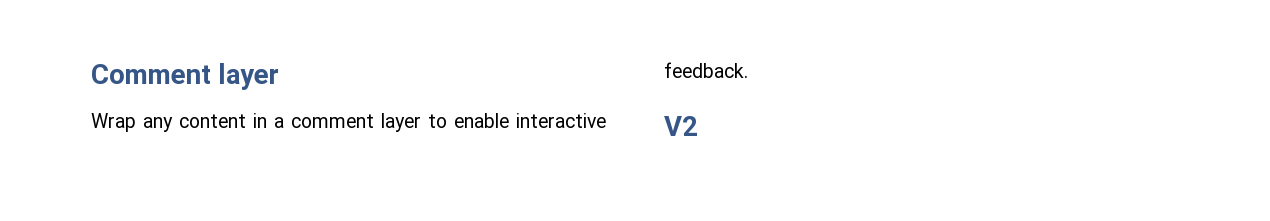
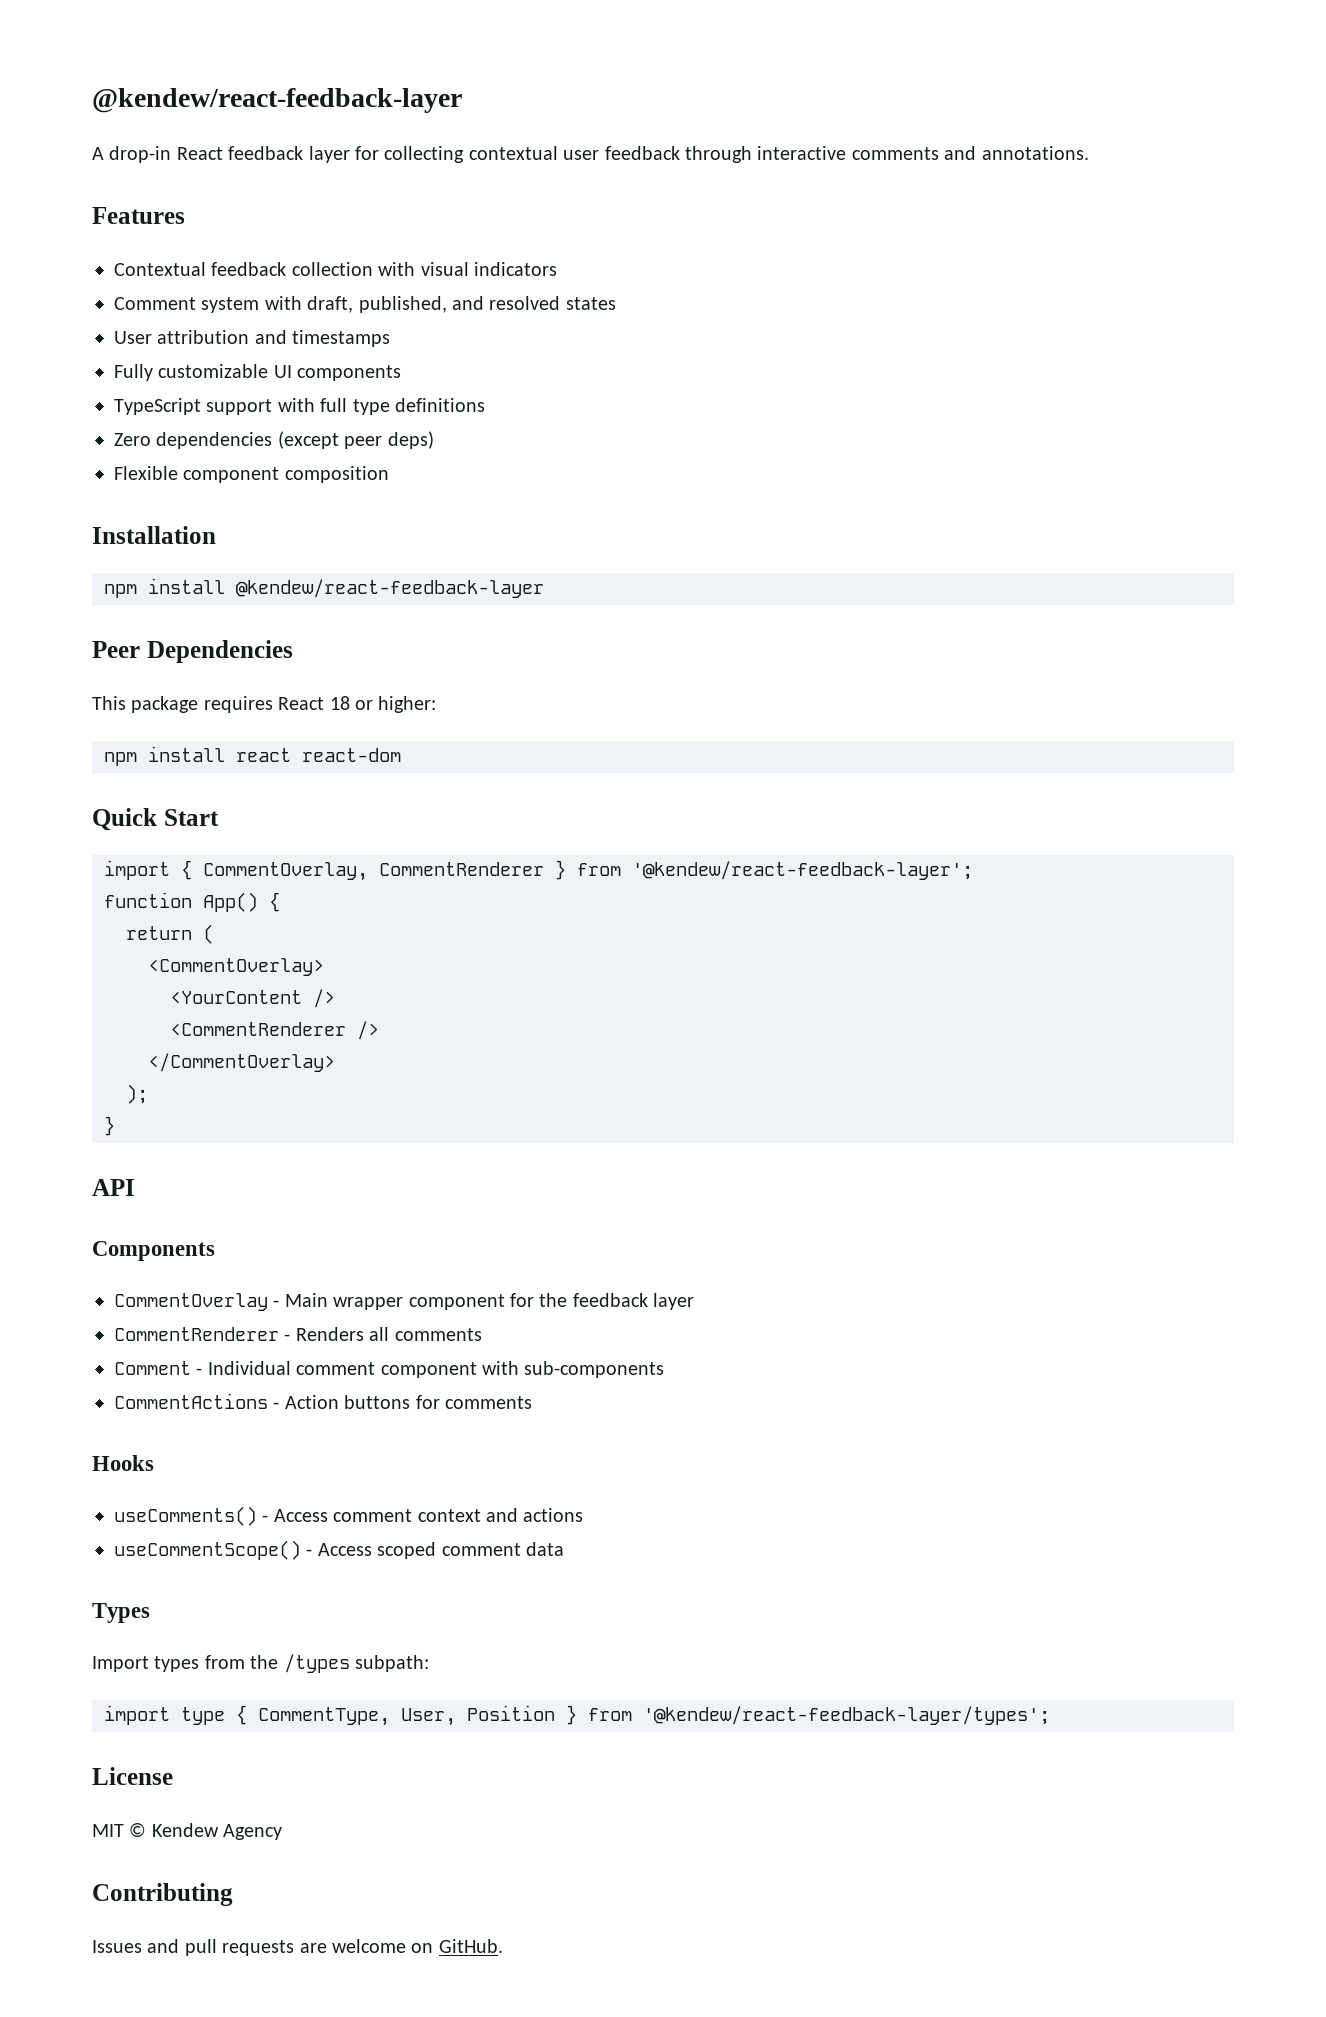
[91,63,280,90] [91,113,606,132] [664,62,748,78] [664,116,698,136] Comment layer // Wrap any content in a comment layer to enable interactive feedback. // V2 -> [92,88,462,113] [92,146,1089,163] [92,207,185,224] [114,262,557,276] [114,296,616,313] [114,330,391,347] [114,364,402,381] [114,398,485,415] [114,431,434,449] [114,466,389,483] [92,526,216,544] [104,578,544,598] [92,640,293,663] [92,696,437,713] [104,746,401,766] [92,808,219,831] [104,860,973,881] [104,892,280,912] [126,924,214,944] [148,958,324,976] [170,989,335,1008] [170,1021,379,1040] [148,1053,335,1072] [126,1084,148,1104] [104,1116,115,1136] [92,1179,135,1196] [92,1241,215,1261] [114,1293,695,1311] [114,1327,482,1341] [114,1361,665,1378] [114,1393,532,1409] [92,1455,154,1471] [114,1506,584,1526] [114,1540,564,1560] [92,1603,150,1623] [92,1654,429,1673] [104,1705,1050,1726] [92,1767,173,1785] [92,1823,283,1840] [92,1883,233,1906] [92,1939,503,1956] @kendew/react-feedback-layer // A drop-in React feedback layer for collecting contextual user feedback through interactive comments and annotations. // Features // Contextual feedback collection with visual indicators // Comment system with draft, published, and resolved states // User attribution and timestamps // Fully customizable UI components // TypeScript support with full type definitions // Zero dependencies (except peer deps) // Flexible component composition // Installation // npm install @kendew/react-feedback-layer // Peer Dependencies // This package requires React 18 or higher: // npm install react react-dom // Quick Start // import { CommentOverlay, CommentRenderer } from '@kendew/react-feedback-layer'; // function App() { // return ( // <CommentOverlay> // <YourContent /> // <CommentRenderer /> // </CommentOverlay> // ); // } // API // Components // CommentOverlay - Main wrapper component for the feedback layer // CommentRenderer - Renders all comments // Comment - Individual comment component with sub-components // CommentActions - Action buttons for comments // Hooks // useComments() - Access comment context and actions // useCommentScope() - Access scoped comment data // Types // Import types from the /types subpath: // import type { CommentType, User, Position } from '@kendew/react-feedback-layer/types'; // License // MIT © Kendew Agency // Contributing // Issues and pull requests are welcome on GitHub.

